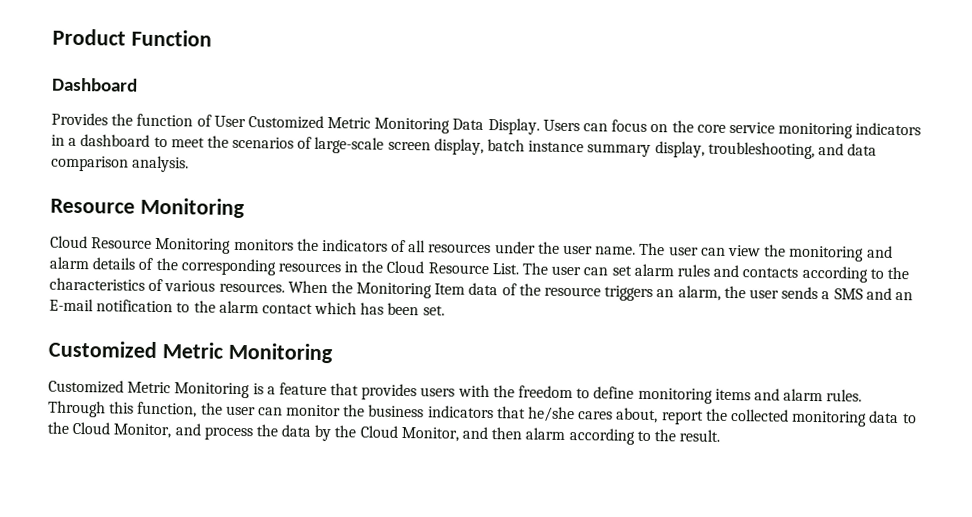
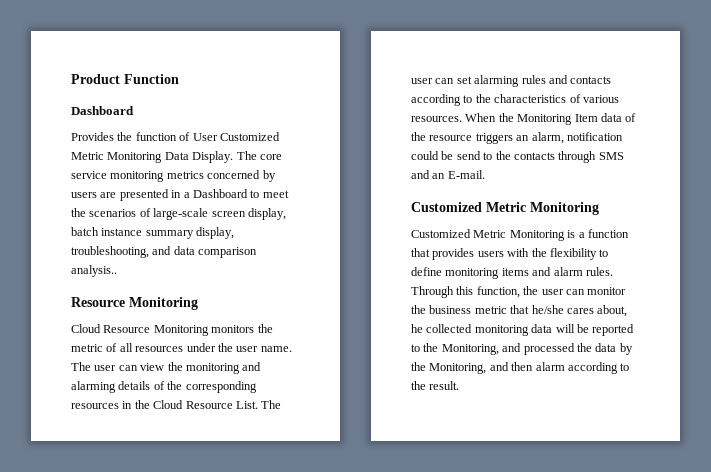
[542,119,922,139] Users can focus on the core service monitoring indicators -> [236,151,282,160] [71,170,276,182] [71,189,169,201] The core service monitoring metrics concerned by users are presented
[80,134,151,147] dashboard -> [192,189,248,198] Dashboard
[132,155,190,173] analysis. -> [71,265,117,277] analysis..
[321,238,388,252] indicators -> [71,344,103,352] metric
[49,256,89,270] alarm -> [71,381,116,393] alarming
[633,263,674,277] alarm -> [474,75,520,87] alarming
[723,285,913,301] [49,298,445,316] the user sends a SMS and an E-mail notification to the alarm contact which has been set. -> [566,132,623,141] [411,151,624,163] [411,170,485,179] notification could be send to the contacts through SMS and an E-mail.
[278,382,327,396] feature -> [587,229,629,238] function
[518,385,574,399] freedom -> [549,248,597,260] flexibility
[427,405,494,419] indicators -> [474,306,507,314] metric
[660,408,728,425] report the -> [411,324,423,333] he
[902,413,917,424] [47,421,253,441] to the Cloud Monitor, and process -> [555,324,635,336] [411,343,575,355] will be reported to the Monitoring, and processed
[359,425,459,442] Cloud Monitor, -> [429,363,487,374] Monitoring,

